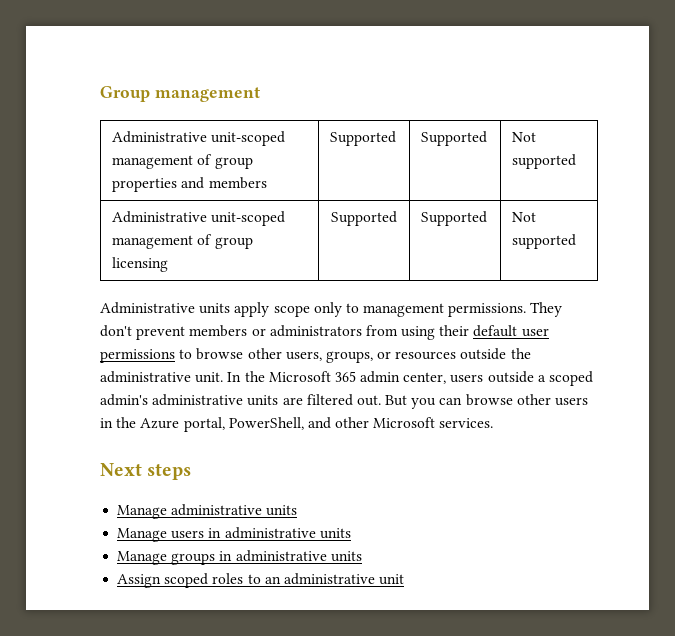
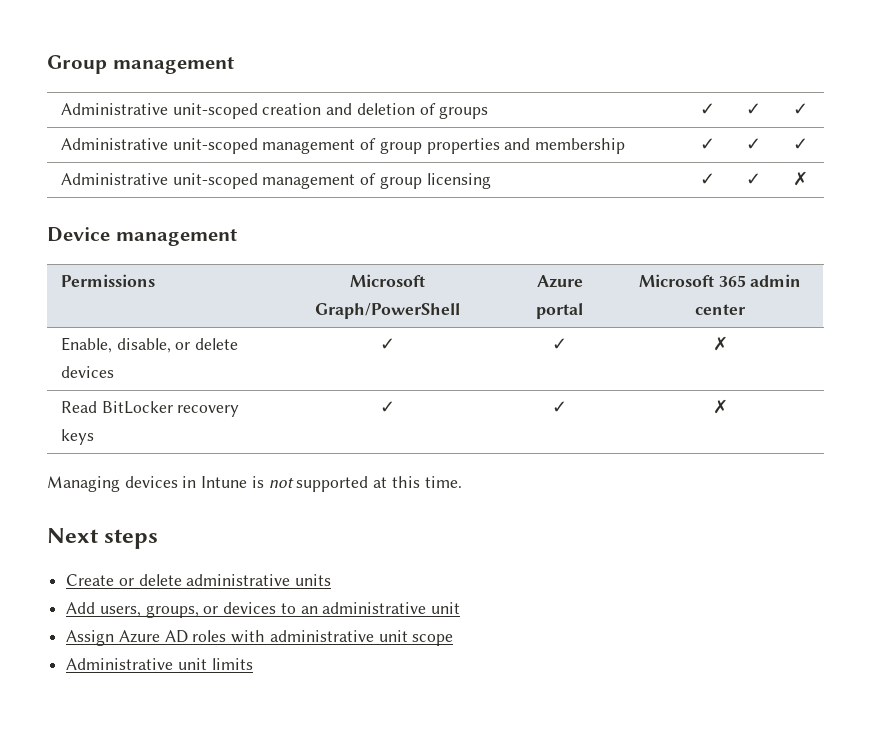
(260, 94) none -> [60,103,489,119] [699,103,715,115] [746,103,761,115] [792,103,808,115] // Administrative unit-scoped creation and deletion of groups | ✓ | ✓ | ✓
[208,177,267,189] [330,131,397,146] [421,131,488,146] [512,132,537,142] [512,154,577,169] members | Supported | Supported | Not supported -> [535,138,626,154] [699,138,715,150] [746,138,761,150] [792,138,808,150] membership | ✓ | ✓ | ✓
[331,211,397,226] [421,211,488,226] [512,212,537,222] [512,234,577,249] [100,302,563,317] [100,325,549,340] [100,348,531,363] [100,371,594,386] [100,394,589,409] [100,417,494,432] Supported | Supported | Not supported // Administrative units apply scope only to management permissions. They don't prevent members or administrators from using their default user permissions to browse other users, groups, or resources outside the administrative unit. In the Microsoft 365 admin center, users outside a scoped admin's administrative units are filtered out. But you can browse other users in the Azure portal, PowerShell, and other Microsoft services. -> [699,173,715,185] [746,173,761,185] [792,171,808,186] [47,227,237,246] [60,274,155,287] [350,274,425,287] [315,303,460,319] [536,275,583,288] [536,303,583,319] [638,274,802,287] [695,304,746,315] [60,337,239,353] [60,366,114,378] [380,338,395,350] [552,338,567,350] [712,336,728,351] [60,401,240,417] [60,429,94,445] [380,401,395,413] [552,401,567,413] [712,399,728,414] [47,476,462,492] ✓ | ✓ | ✗ // Device management // Permissions | Microsoft Graph/PowerShell | Azure portal | Microsoft 365 admin center // Enable, disable, or delete devices | ✓ | ✓ | ✗ // Read BitLocker recovery keys | ✓ | ✓ | ✗ // Managing devices in Intune is not supported at this time.
[117,504,298,519] [117,527,351,542] [117,550,362,565] [117,573,405,588] Manage administrative units // Manage users in administrative units // Manage groups in administrative units // Assign scoped roles to an administrative unit -> [66,574,332,586] [66,602,461,618] [66,630,454,646] [66,658,253,670] Create or delete administrative units // Add users, groups, or devices to an administrative unit // Assign Azure AD roles with administrative unit scope // Administrative unit limits

